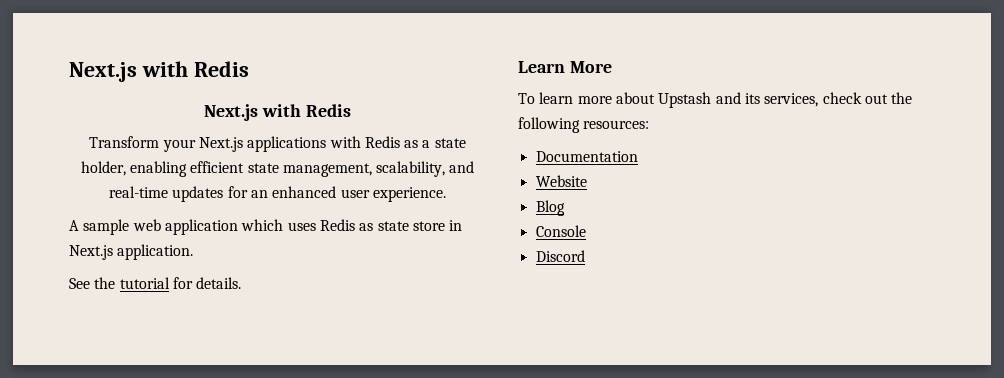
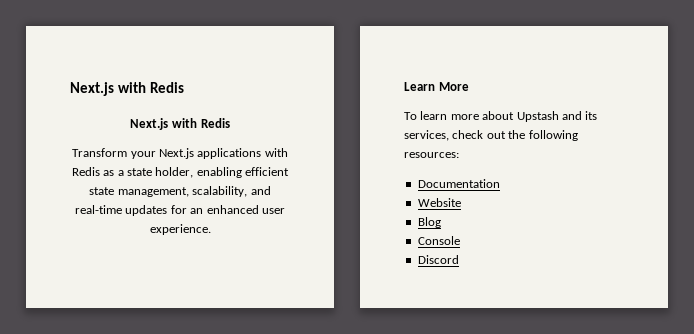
[69,219,463,235] [69,244,194,260] [69,277,242,289] // A sample web application which uses Redis as state store in Next.js application. // See the tutorial for details. -> (211, 229) none

